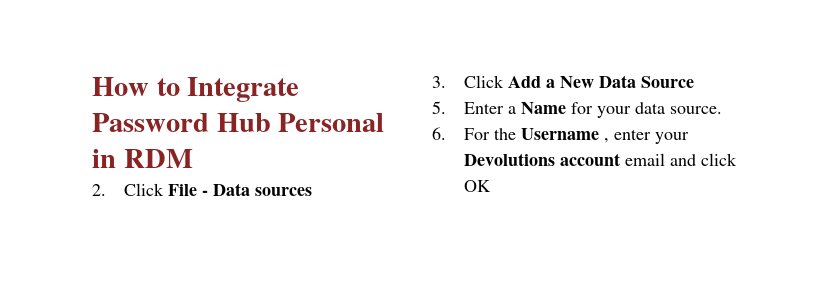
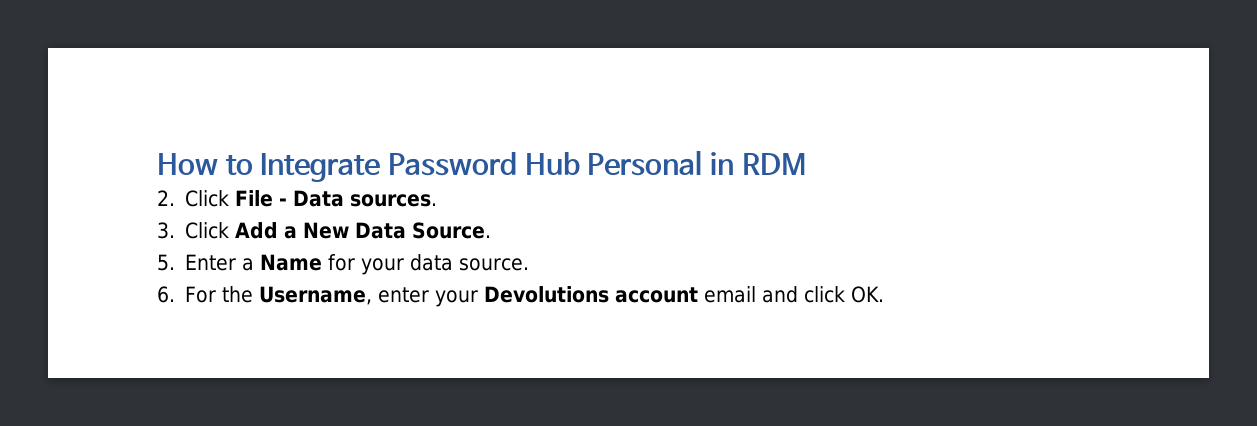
[254,187,312,196] sources -> [350,194,438,207] sources.
[640,76,694,88] Source -> [412,222,492,239] Source.
[520,128,609,143] Username , -> [259,286,373,305] Username,
[463,180,491,192] OK -> [851,286,885,303] OK.

